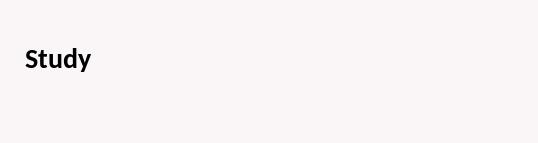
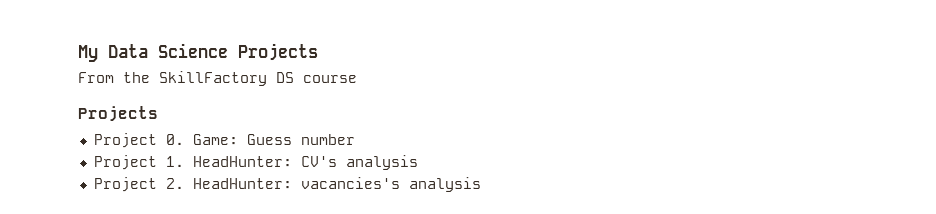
[25,48,92,72] Study -> [78,43,318,62] [78,71,357,86] [78,106,158,121] [93,133,355,148] [93,155,418,170] [93,177,481,192] My Data Science Projects // From the SkillFactory DS course // Projects // Project 0. Game: Guess number // Project 1. HeadHunter: CV's analysis // Project 2. HeadHunter: vacancies's analysis

